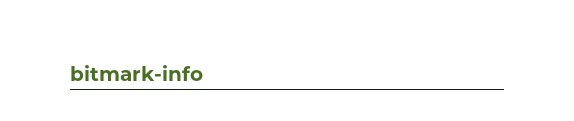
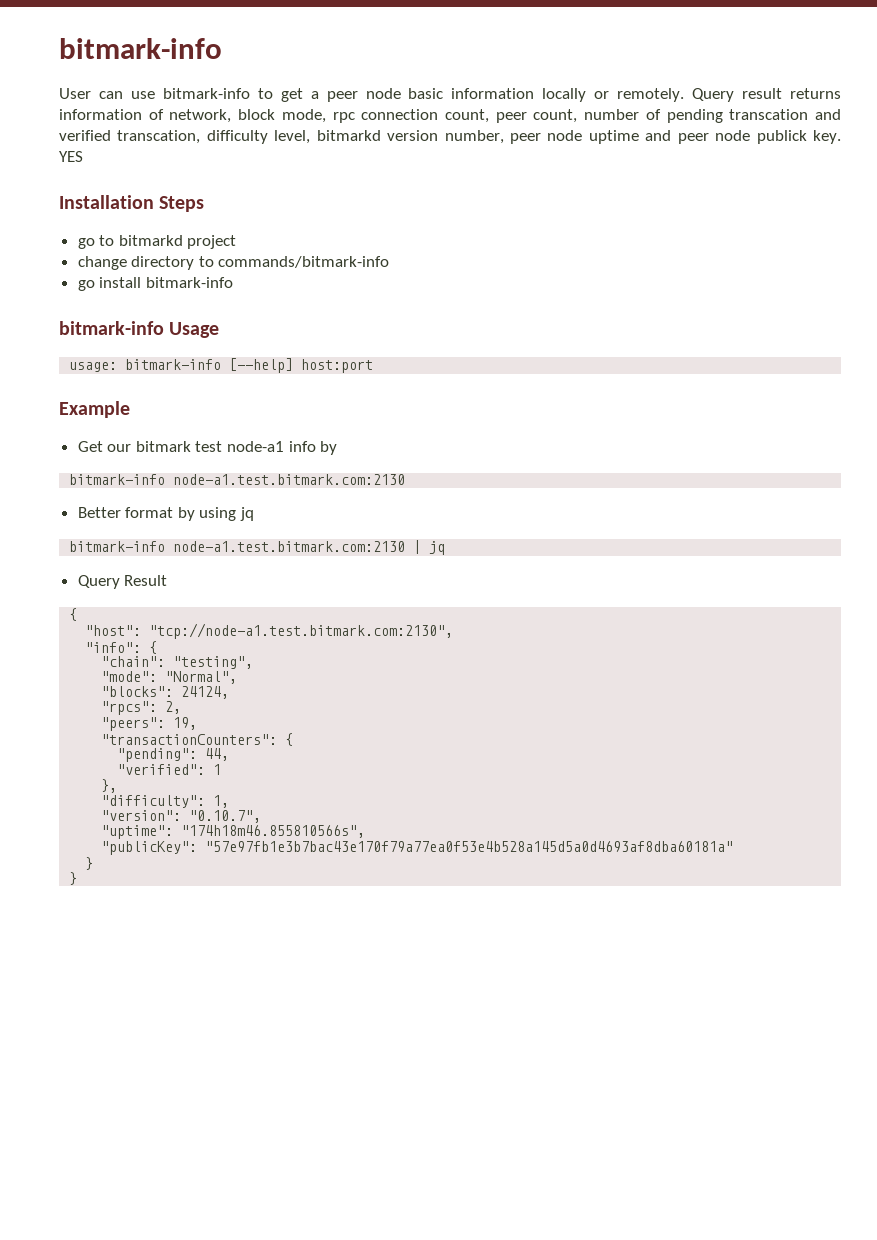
[70,65,203,81] bitmark-info -> [59,38,222,59] [59,88,841,102] [59,109,841,123] [59,130,842,144] [59,151,83,162] [59,195,205,212] [77,235,237,249] [77,256,390,270] [77,277,233,291] [59,321,220,338] [69,358,374,373] [59,401,130,418] [77,441,338,455] [69,474,406,485] [77,507,255,521] [69,540,446,555] [77,575,168,589] [69,608,78,621] [85,623,454,639] [85,641,158,654] [101,656,254,669] [101,671,238,684] [101,686,230,699] [101,701,182,715] [101,717,198,731] [101,733,294,746] [117,748,230,762] [117,764,222,775] [101,779,118,793] [101,795,230,808] [101,810,262,823] [101,825,366,839] [101,841,734,855] [85,857,94,870] [69,872,78,885] bitmark-info // User can use bitmark-info to get a peer node basic information locally or remotely. Query result returns information of network, block mode, rpc connection count, peer count, number of pending transcation and verified transcation, difficulty level, bitmarkd version number, peer node uptime and peer node publick key. YES // Installation Steps // go to bitmarkd project // change directory to commands/bitmark-info // go install bitmark-info // bitmark-info Usage // usage: bitmark-info [--help] host:port // Example // Get our bitmark test node-a1 info by // bitmark-info node-a1.test.bitmark.com:2130 // Better format by using jq // bitmark-info node-a1.test.bitmark.com:2130 | jq // Query Result // { // "host": "tcp://node-a1.test.bitmark.com:2130", // "info": { // "chain": "testing", // "mode": "Normal", // "blocks": 24124, // "rpcs": 2, // "peers": 19, // "transactionCounters": { // "pending": 44, // "verified": 1 // }, // "difficulty": 1, // "version": "0.10.7", // "uptime": "174h18m46.855810566s", // "publicKey": "57e97fb1e3b7bac43e170f79a77ea0f53e4b528a145d5a0d4693af8dba60181a" // } // }

